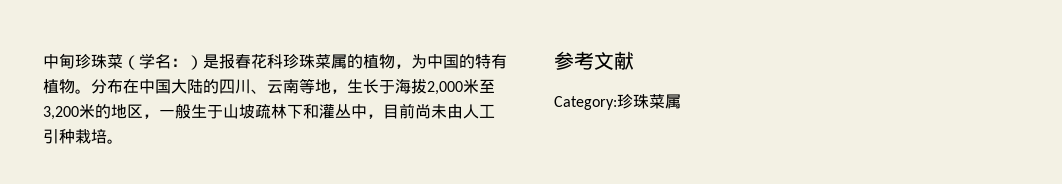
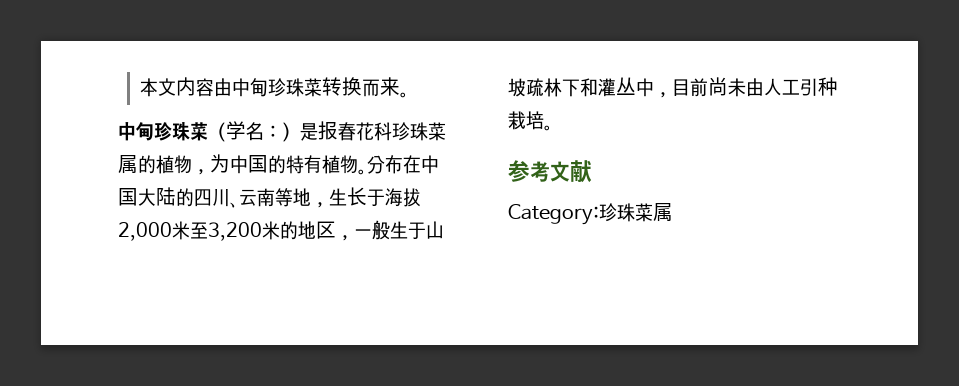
(43, 61) none -> [140,77,410,98] 本文内容由中甸珍珠菜转换而来。 //

